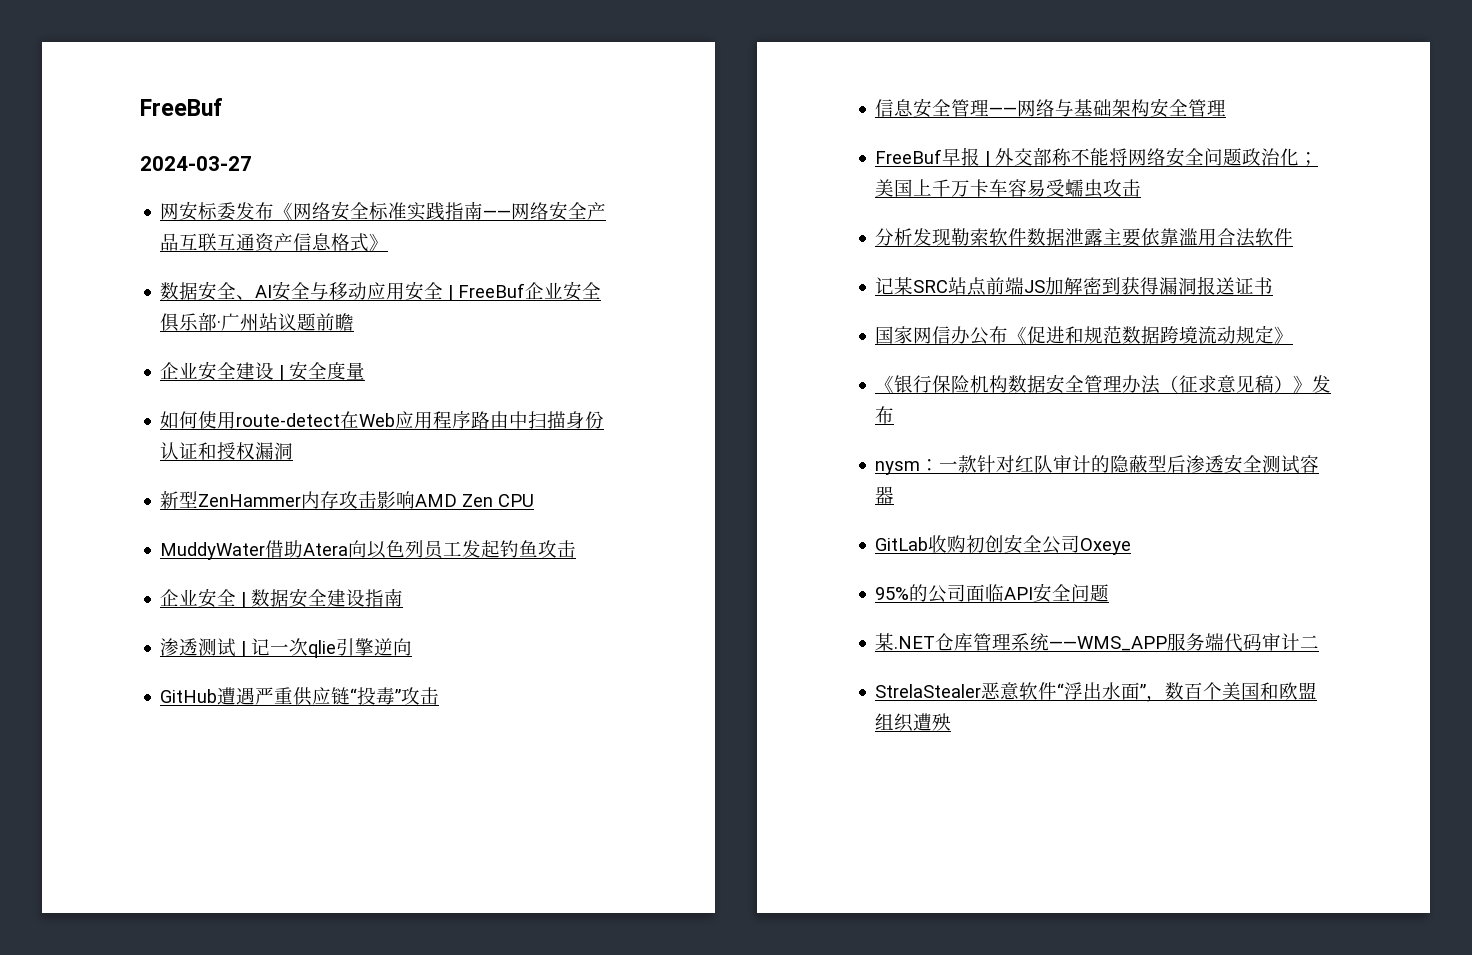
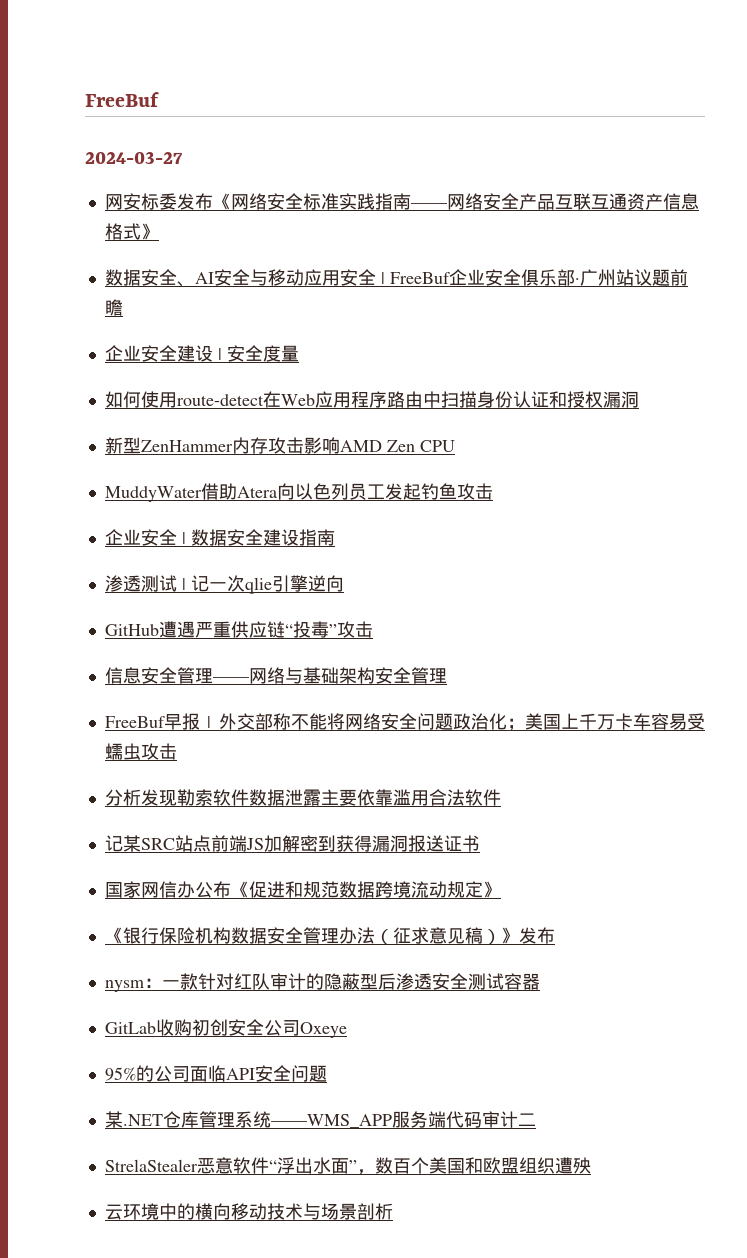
(952, 722) none -> [104,1203,393,1220] // 云环境中的横向移动技术与场景剖析

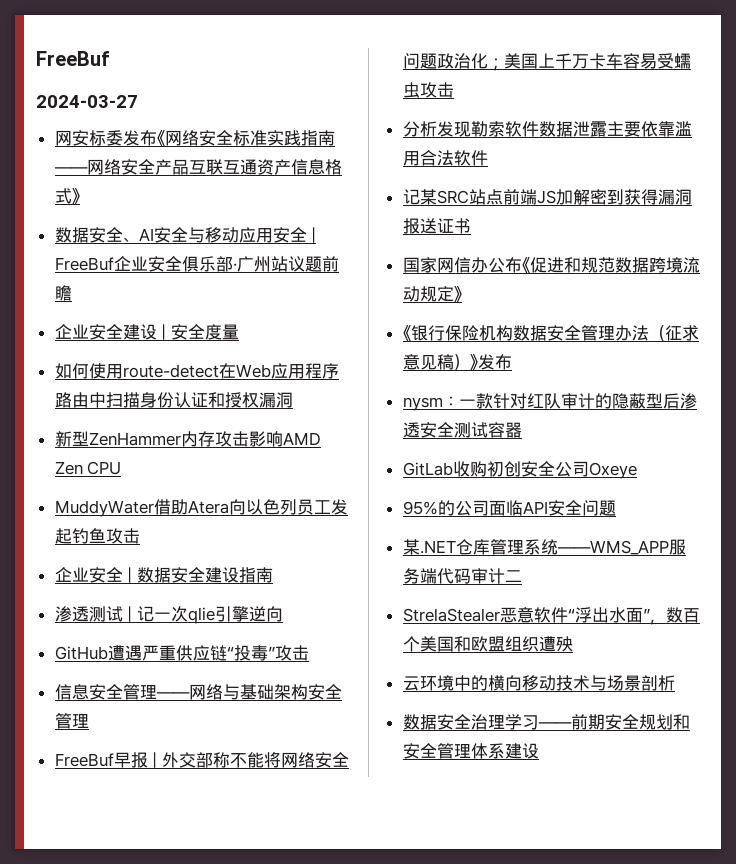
(393, 1211) none -> [402,714,690,730] [402,743,539,759] // 数据安全治理学习——前期安全规划和安全管理体系建设

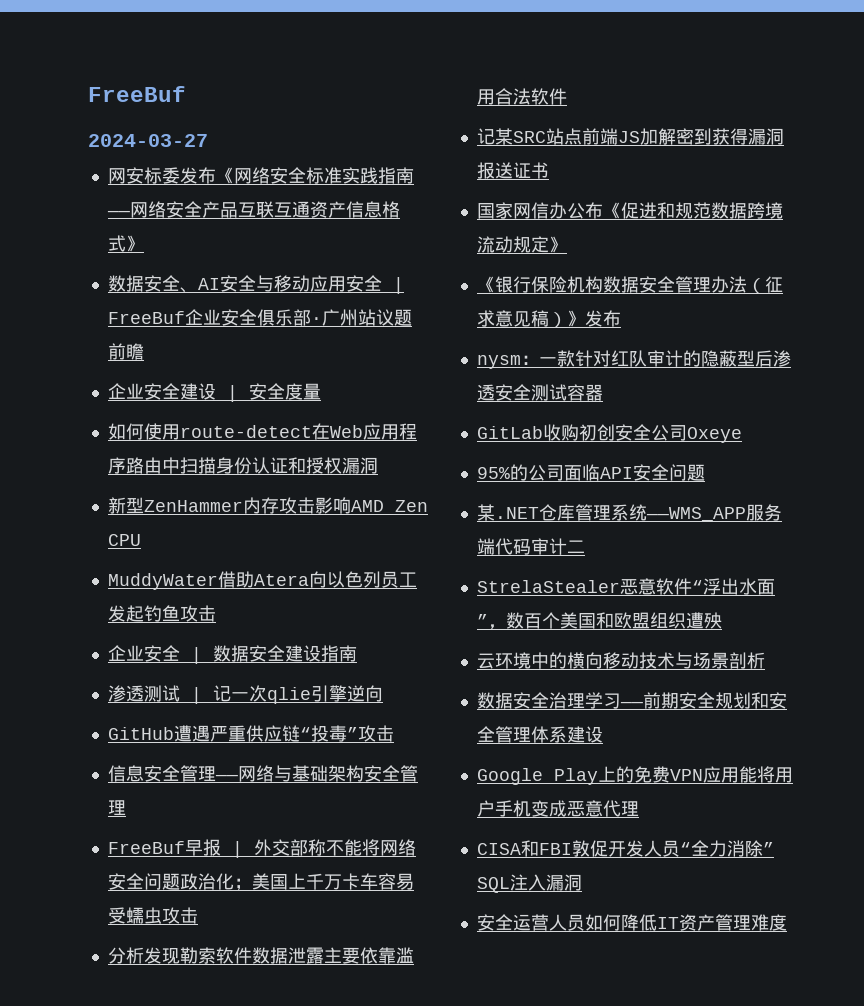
(539, 751) none -> [476,766,793,785] [476,800,639,817] [476,840,774,857] [476,874,582,893] [476,914,787,931] // Google Play上的免费VPN应用能将用户手机变成恶意代理 // CISA和FBI敦促开发人员“全力消除” SQL注入漏洞 // 安全运营人员如何降低IT资产管理难度

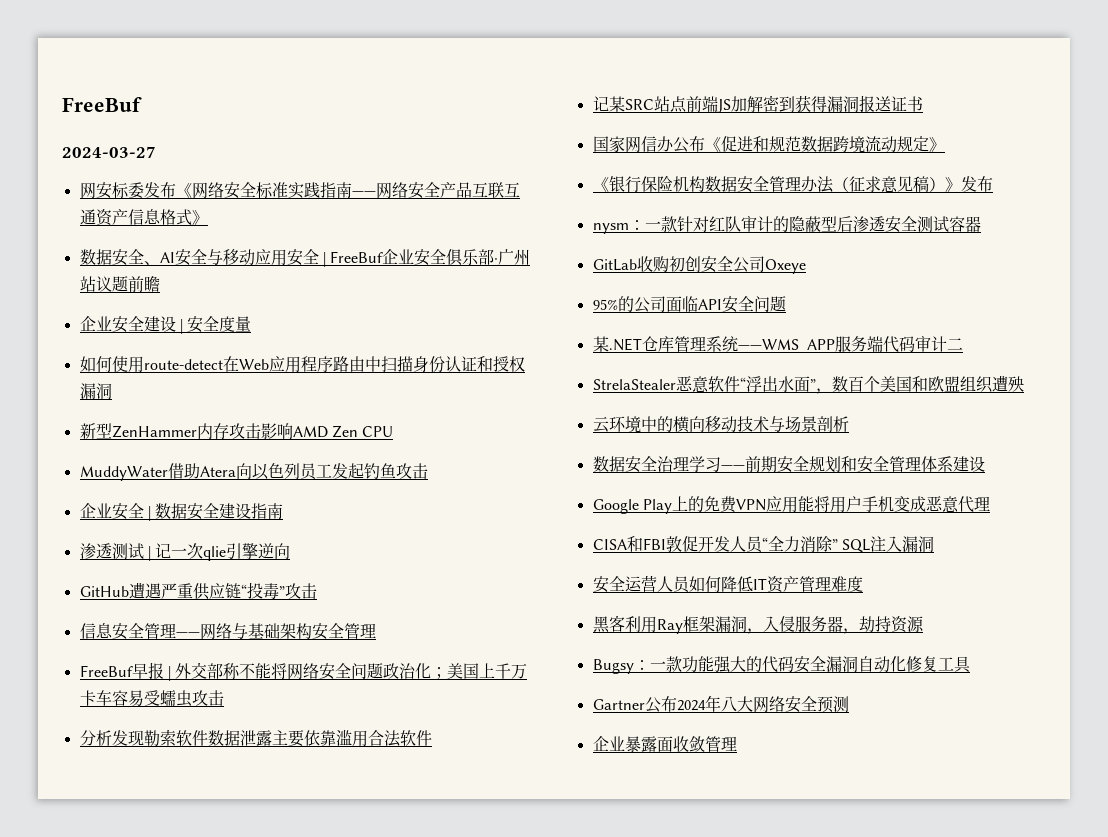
(787, 922) none -> [592,615,924,634] [592,656,971,674] [592,695,849,713] [592,736,737,752] // 黑客利用Ray框架漏洞，入侵服务器，劫持资源 // Bugsy：一款功能强大的代码安全漏洞自动化修复工具 // Gartner公布2024年八大网络安全预测 // 企业暴露面收敛管理

